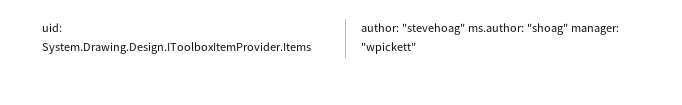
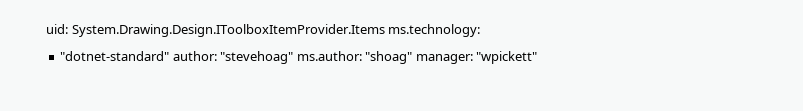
(311, 48) none -> [388,24,481,37] [60,51,170,61] ms.technology: // "dotnet-standard"

